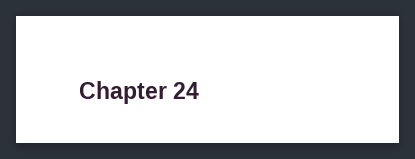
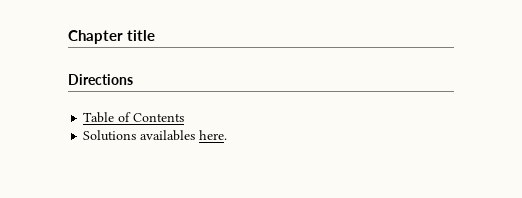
[173,82,200,99] 24 -> [127,30,155,41] [68,74,133,85] [83,112,185,123] [83,130,228,141] title // Directions // Table of Contents // Solutions availables here.

